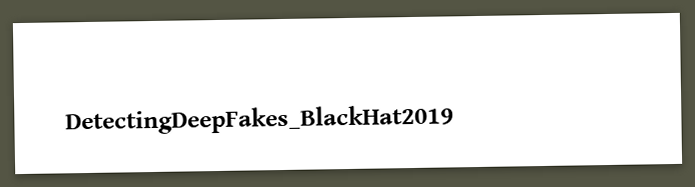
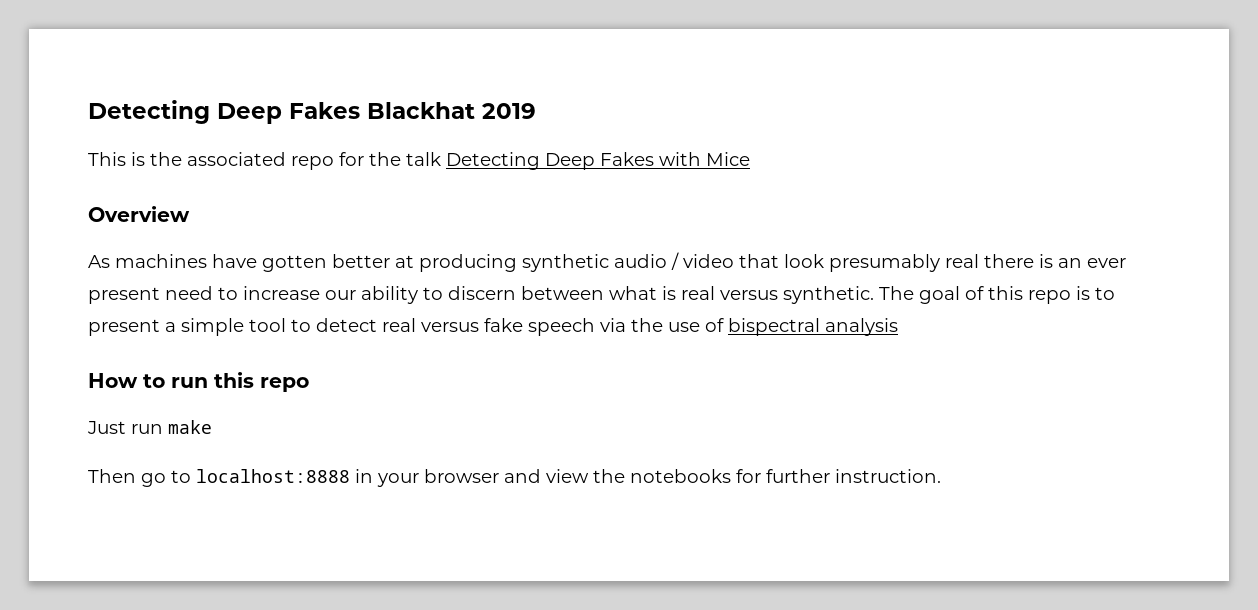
[65,104,454,136] DetectingDeepFakes_BlackHat2019 -> [88,100,536,124] [88,152,750,170] [88,206,190,222] [88,252,1126,272] [88,286,1115,304] [88,318,898,336] [88,372,309,392] [87,420,212,434] [88,469,941,487] Detecting Deep Fakes Blackhat 2019 // This is the associated repo for the talk Detecting Deep Fakes with Mice // Overview // As machines have gotten better at producing synthetic audio / video that look presumably real there is an ever present need to increase our ability to discern between what is real versus synthetic. The goal of this repo is to present a simple tool to detect real versus fake speech via the use of bispectral analysis // How to run this repo // Just run make // Then go to localhost:8888 in your browser and view the notebooks for further instruction.

